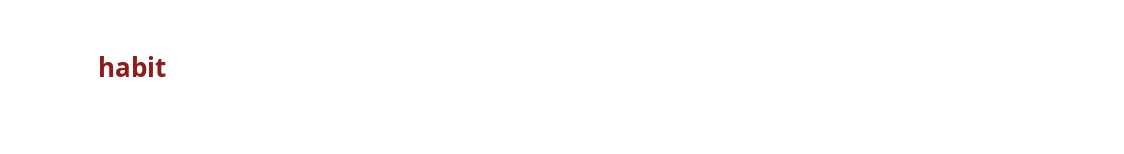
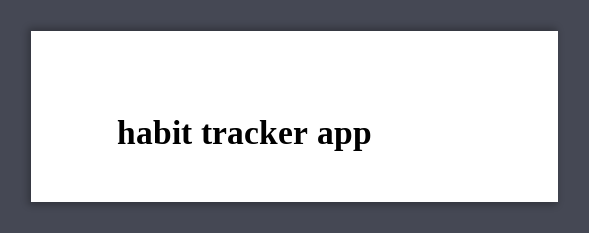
(166, 66) none -> [201,120,373,151] tracker app

